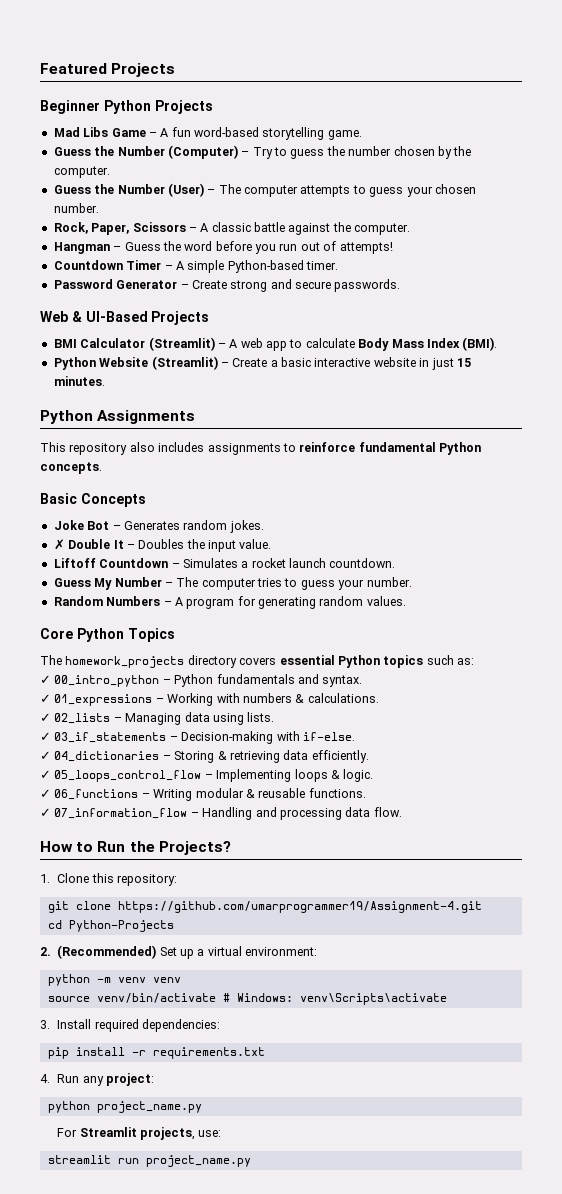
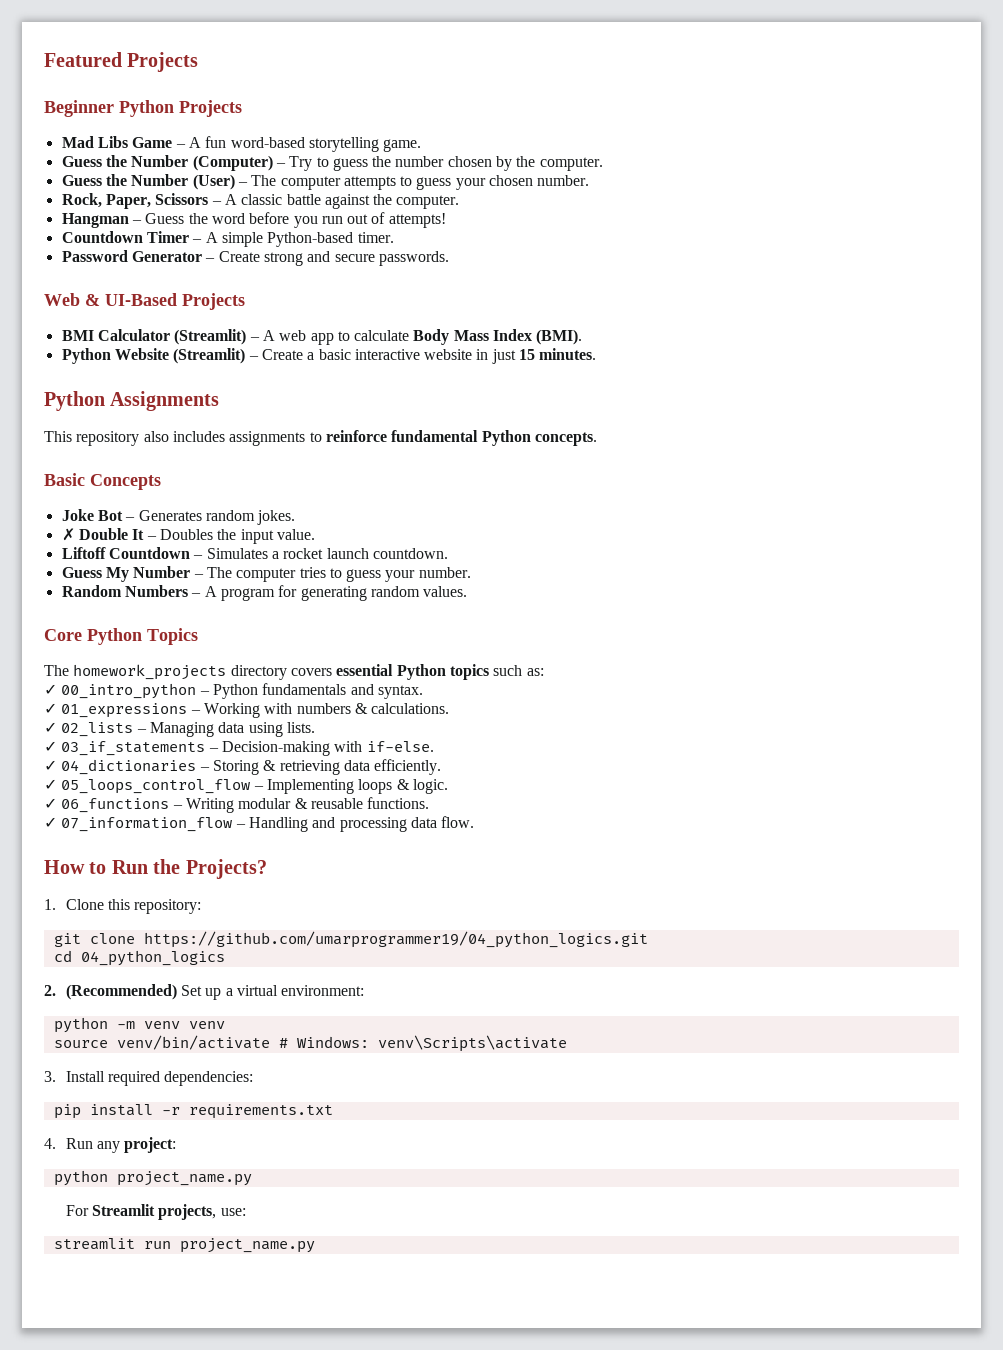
[117,901,482,913] https://github.com/umarprogrammer19/Assignment-4.git -> [143,931,648,948] https://github.com/umarprogrammer19/04_python_logics.git
[68,920,174,932] Python-Projects -> [80,950,225,966] 04_python_logics

